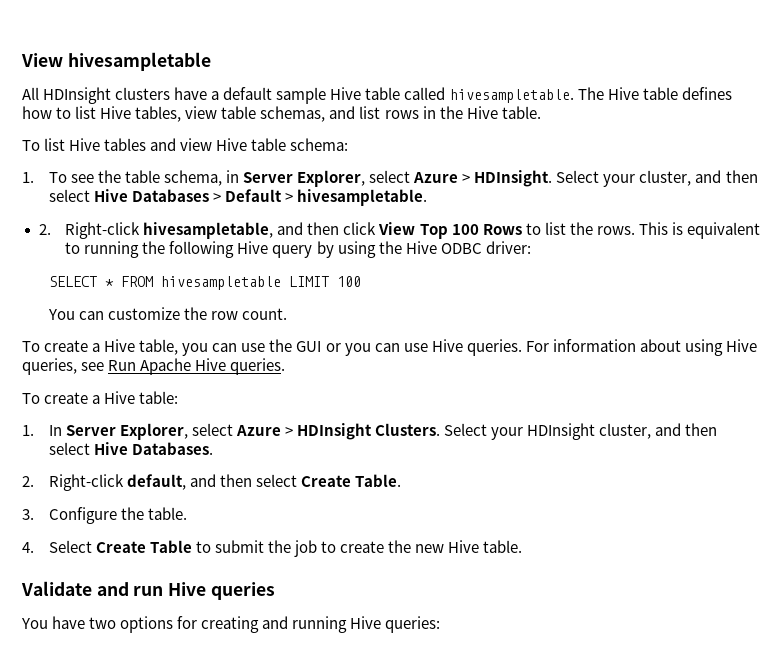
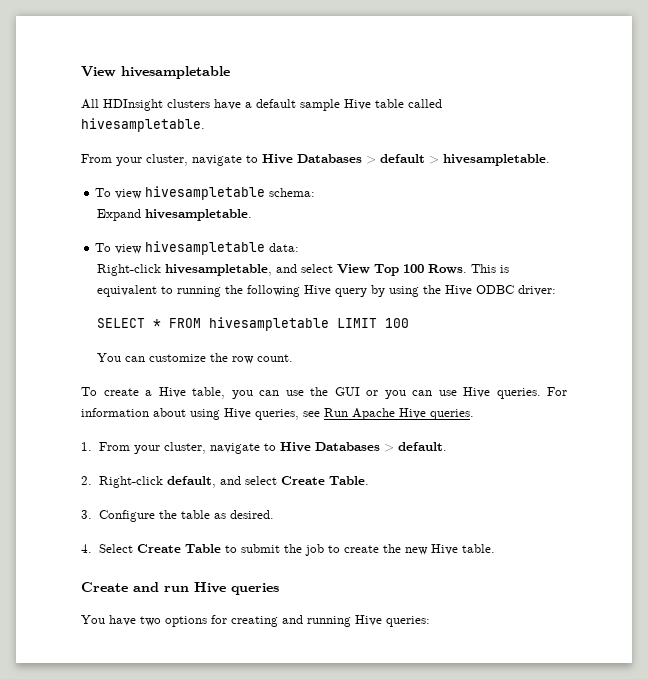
[577,87,732,100] [22,106,541,122] [22,138,349,151] [22,170,758,187] [48,189,282,202] The Hive table defines how to list Hive tables, view table schemas, and list rows in the Hive table. // To list Hive tables and view Hive table schema: // 1. To see the table schema, in Server Explorer, select Azure > HDInsight. Select your cluster, and then select Hive Databases > Default -> [81,154,425,166] // From your cluster, navigate to Hive Databases > default
[38,224,51,235] 2. -> [95,186,316,200] [97,209,253,221] [95,241,300,255] To view hivesampletable schema: // Expand hivesampletable. // To view hivesampletable data: //
[307,222,377,235] then click -> [301,264,334,273] select
[482,222,635,235] Rows to list the rows. -> [428,264,468,274] Rows.
[22,391,179,404] [22,423,718,440] [48,442,213,455] To create a Hive table: // 1. In Server Explorer, select Azure > HDInsight Clusters. Select your HDInsight cluster, and then select Hive Databases. -> [81,442,447,454] 1. From your cluster, navigate to Hive Databases > default.
[219,474,252,487] then -> (241, 480) none
[147,507,187,520] table. -> [180,510,274,519] table as desired.
[21,581,92,596] Validate -> [81,582,128,592] Create

